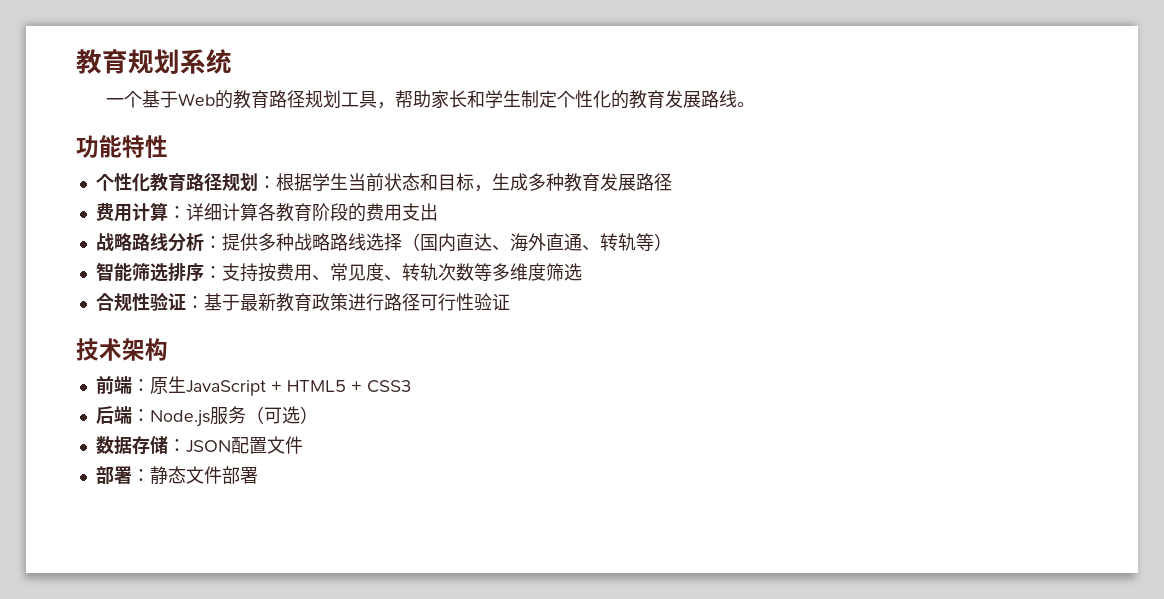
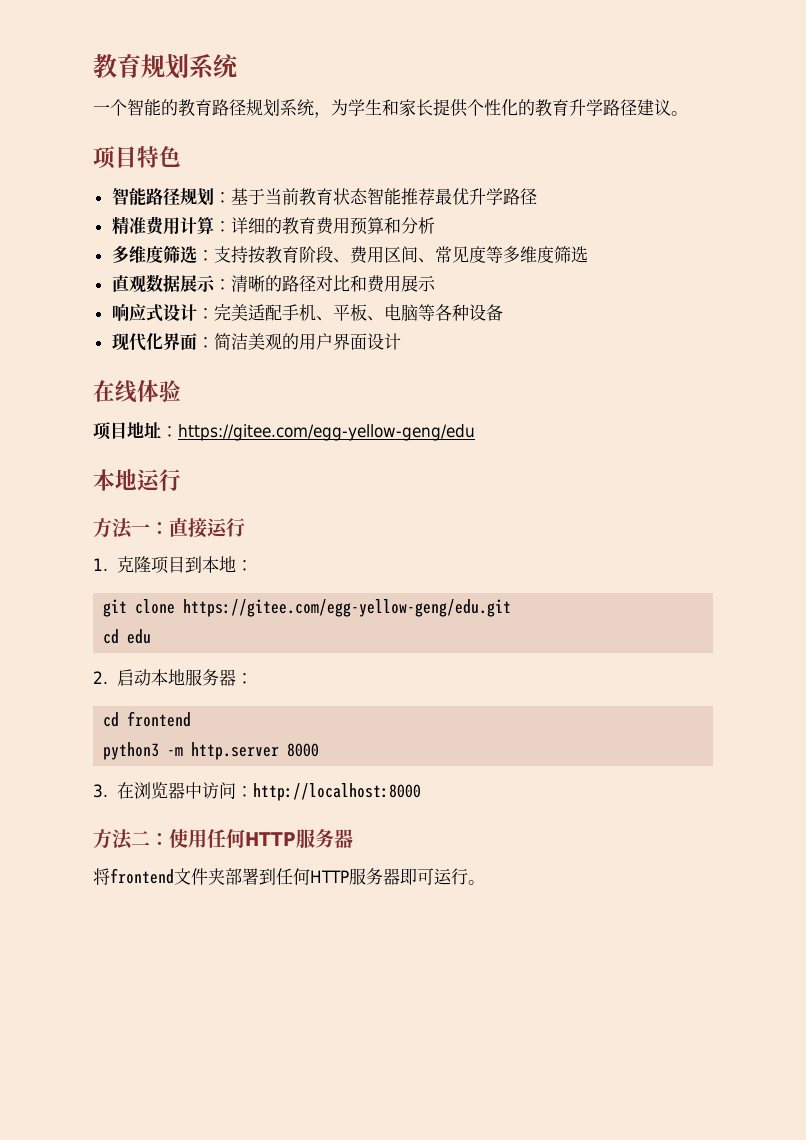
[141,90,215,108] 基于Web -> [127,99,161,116] 智能
[340,90,755,109] [76,135,168,158] [95,173,636,192] 工具，帮助家长和学生制定个性化的教育发展路线。 // 功能特性 // 个性化教育路径规划：根据学生当前状态和目标，生成多种教育发展 -> [280,99,688,118] [93,146,181,169] [111,188,503,206] 系统，为学生和家长提供个性化的教育升学路径建议。 // 项目特色 // 智能路径规划：基于当前教育状态智能推荐最优升学
(672, 182) none -> [111,216,146,234] 精准
[221,203,438,222] [95,233,672,252] [95,262,582,282] [95,292,510,312] [76,338,168,361] [95,376,411,396] [95,406,318,427] [95,436,303,454] [95,466,258,485] 计算各教育阶段的费用支出 // 战略路线分析：提供多种战略路线选择（国内直达、海外直通、转轨等） // 智能筛选排序：支持按费用、常见度、转轨次数等多维度筛选 // 合规性验证：基于最新教育政策进行路径可行性验证 // 技术架构 // 前端：原生JavaScript + HTML5 + CSS3 // 后端：Node.js服务（可选） // 数据存储：JSON配置文件 // 部署：静态文件部署 -> [264,217,435,235] [111,245,588,264] [111,274,436,293] [111,304,503,322] [111,333,401,351] [93,380,181,403] [93,422,475,441] [93,469,181,491] [93,517,245,539] [93,556,253,574] [103,599,512,617] [103,629,152,644] [93,669,253,686] [103,711,192,727] [103,742,320,760] [93,782,421,801] [93,829,353,850] [93,868,485,885] 的教育费用预算和分析 // 多维度筛选：支持按教育阶段、费用区间、常见度等多维度筛选 // 直观数据展示：清晰的路径对比和费用展示 // 响应式设计：完美适配手机、平板、电脑等各种设备 // 现代化界面：简洁美观的用户界面设计 // 在线体验 // 项目地址：https://gitee.com/egg-yellow-geng/edu // 本地运行 // 方法一：直接运行 // 1.克隆项目到本地： // git clone https://gitee.com/egg-yellow-geng/edu.git // cd edu // 2.启动本地服务器： // cd frontend // python3 -m http.server 8000 // 3.在浏览器中访问：http://localhost:8000 // 方法二：使用任何HTTP服务器 // 将frontend文件夹部署到任何HTTP服务器即可运行。

